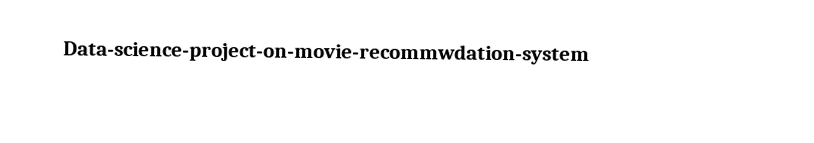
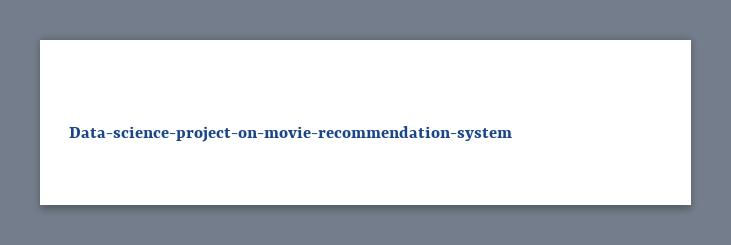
[63,40,590,65] Data-science-project-on-movie-recommwdation-system -> [69,126,512,142] Data-science-project-on-movie-recommendation-system

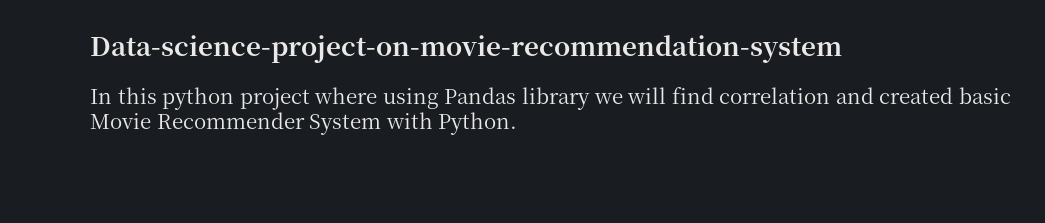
(512, 134) none -> [90,87,1011,110] [90,112,518,135] // In this python project where using Pandas library we will find correlation and created basic Movie Recommender System with Python.

